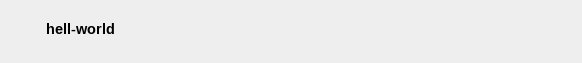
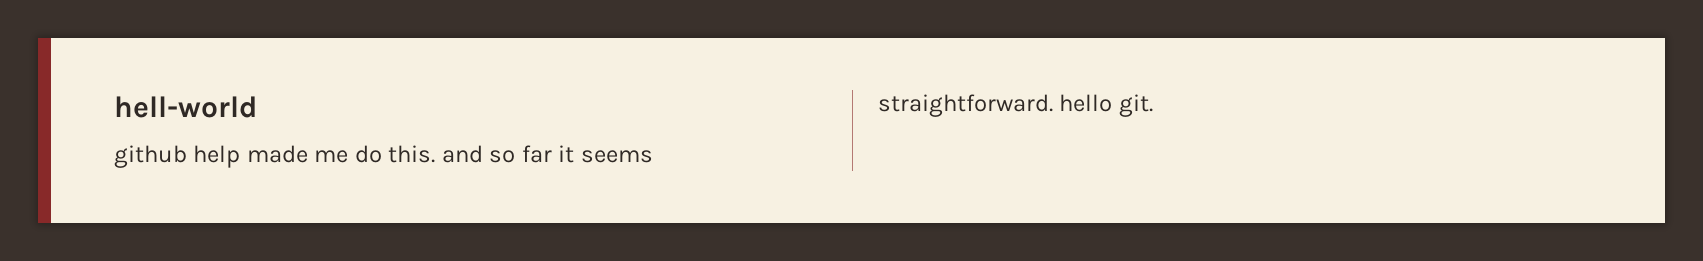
(115, 28) none -> [114,145,653,168] [878,94,1153,117] // github help made me do this. and so far it seems straightforward. hello git.

